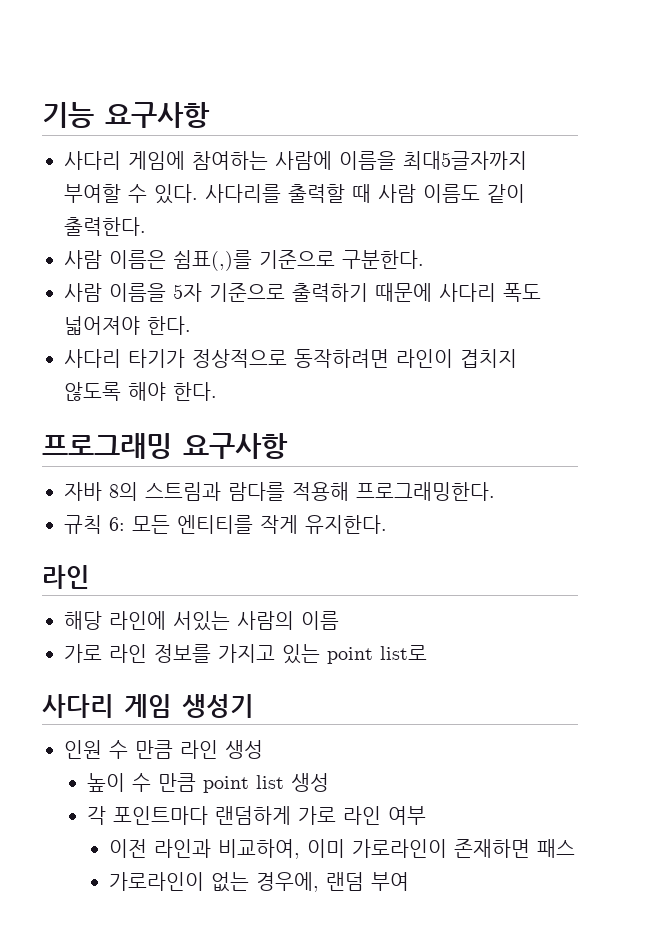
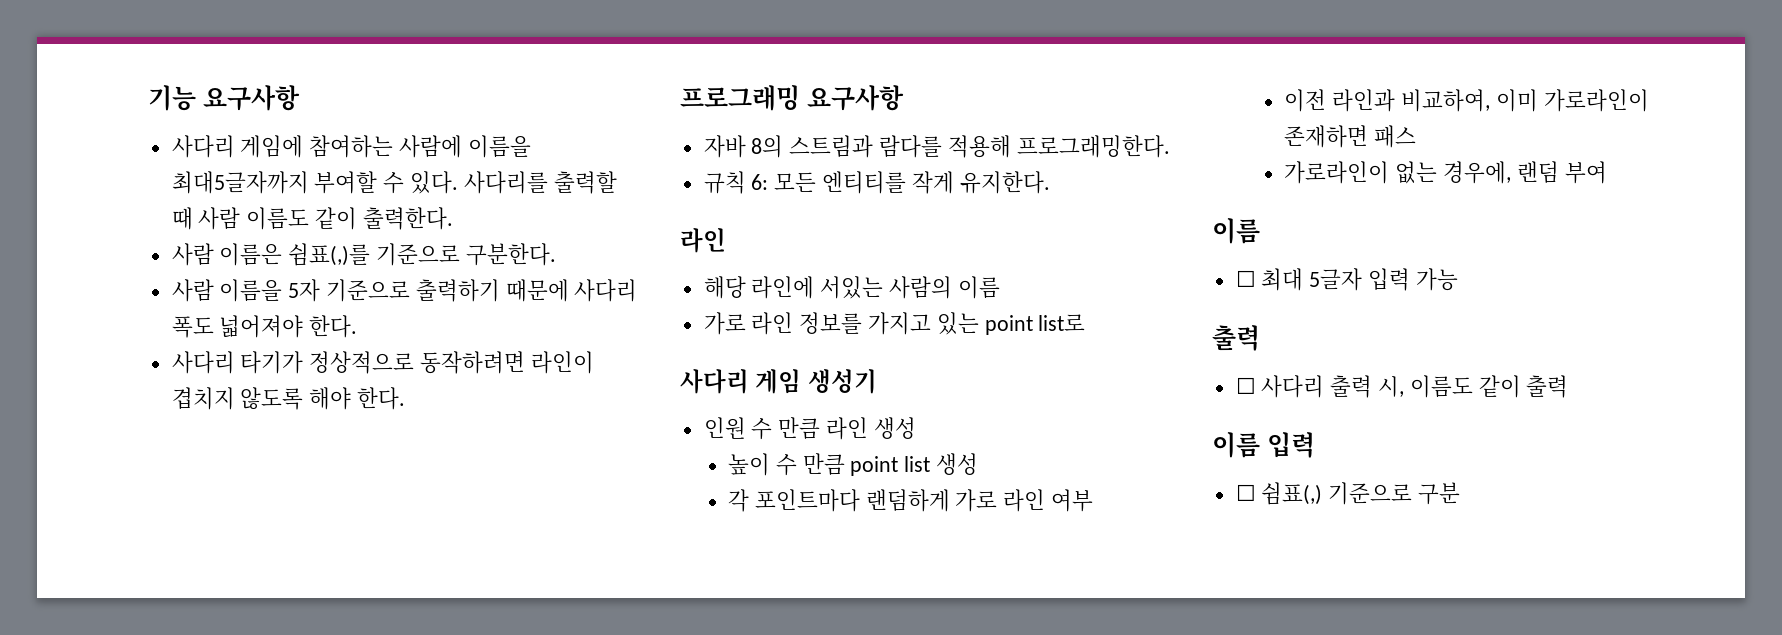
(410, 881) none -> [1212,218,1260,244] [1235,268,1458,291] [1212,325,1260,351] [1235,375,1569,398] [1212,432,1315,458] [1235,482,1461,505] // 이름 // ☐ 최대 5글자 입력 가능 // 출력 // ☐ 사다리 출력 시, 이름도 같이 출력 // 이름 입력 // ☐ 쉼표(,) 기준으로 구분

